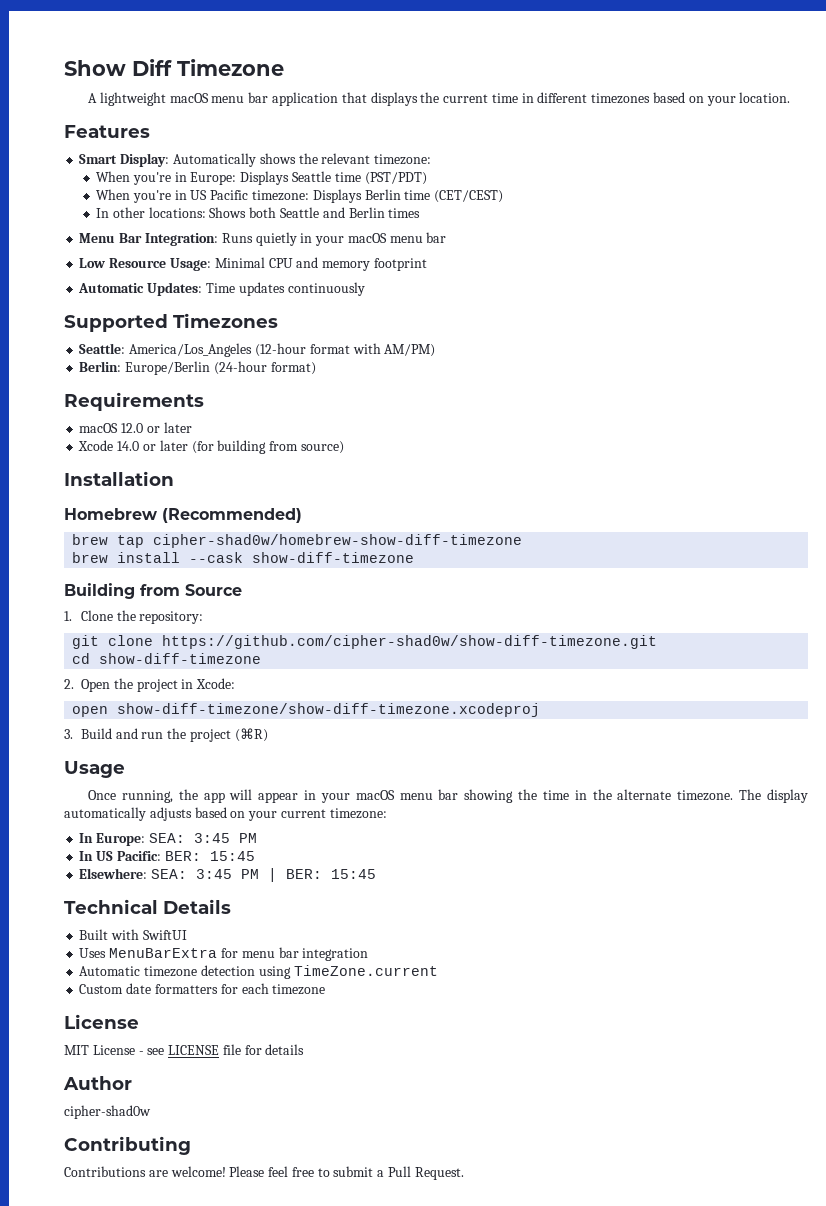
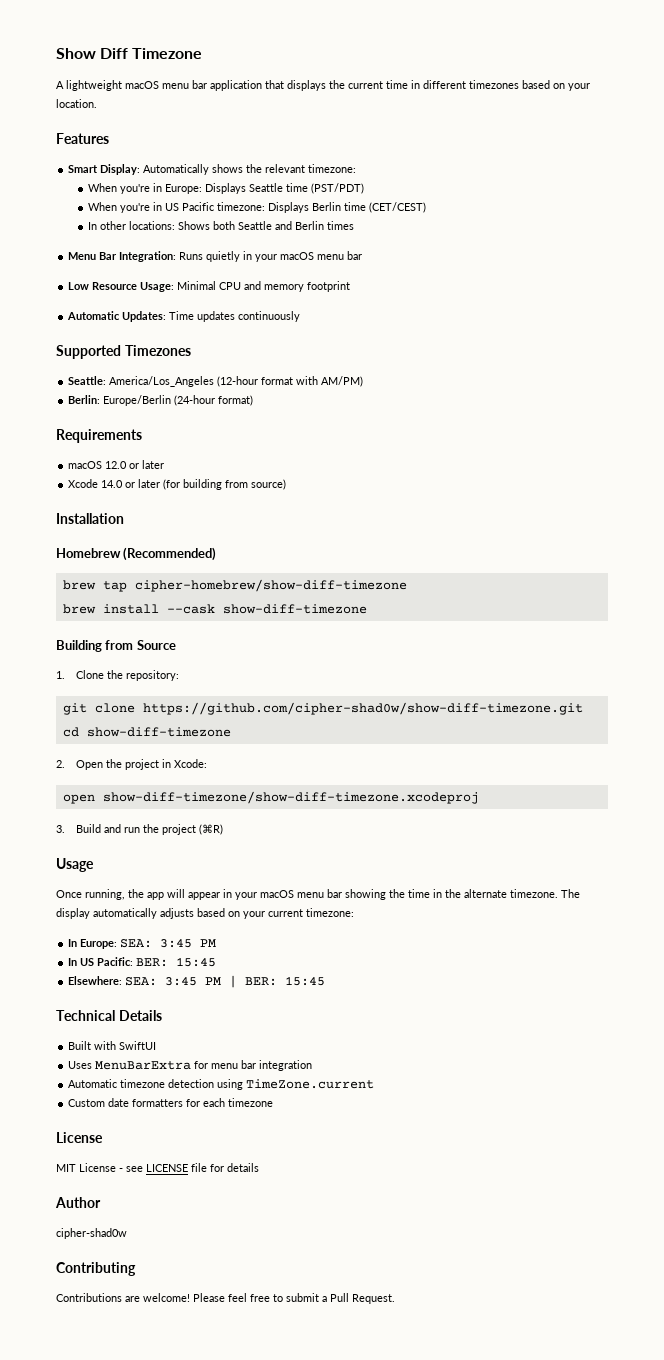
[153,534,523,548] cipher-shad0w/homebrew-show-diff-timezone -> [134,579,407,592] cipher-homebrew/show-diff-timezone

